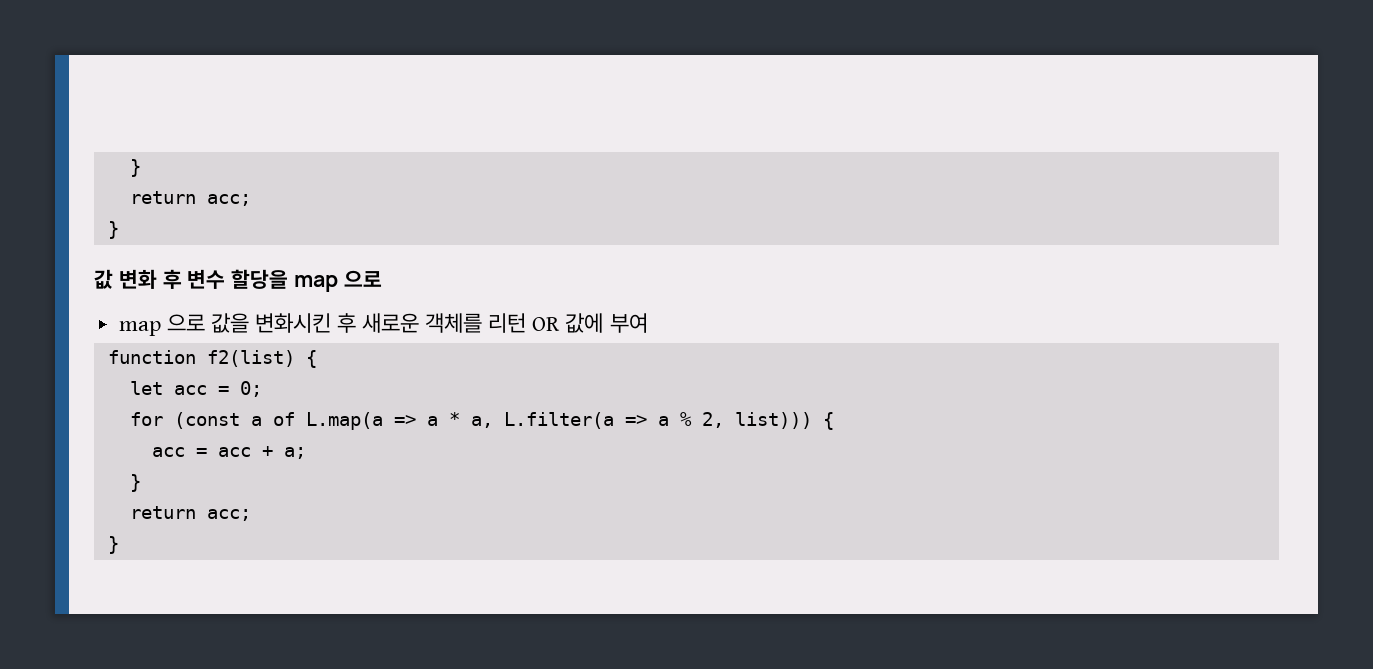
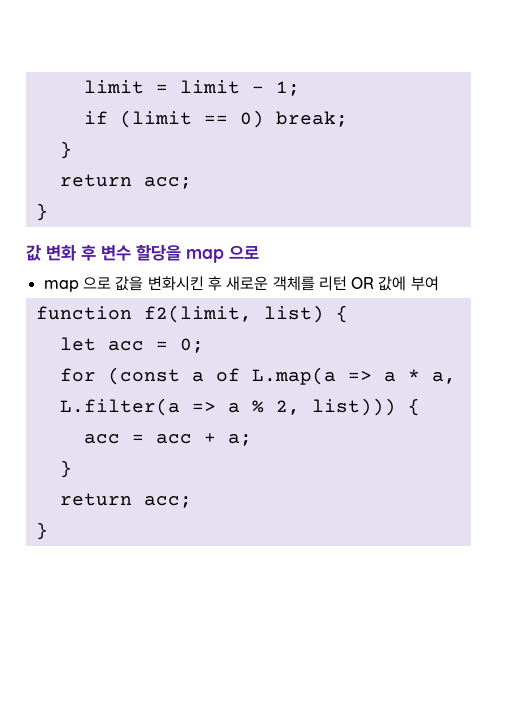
(129, 168) none -> [83,80,300,96] [83,110,348,128] limit = limit - 1; // if (limit == 0) break; //
[206,350,295,367] f2(list) -> [143,305,324,323] f2(limit, list)

